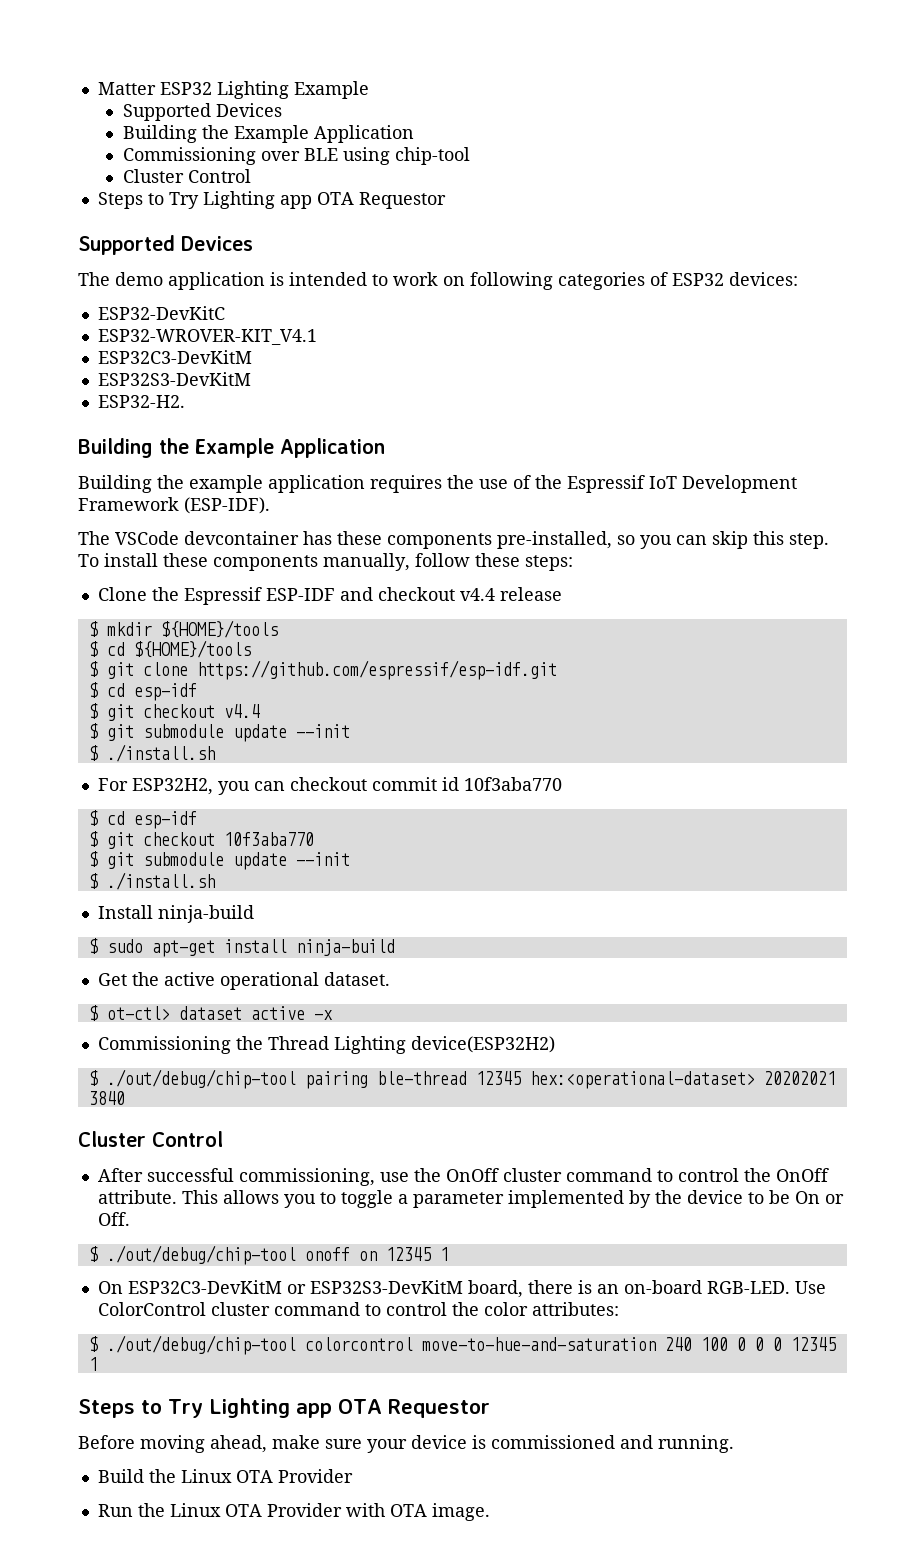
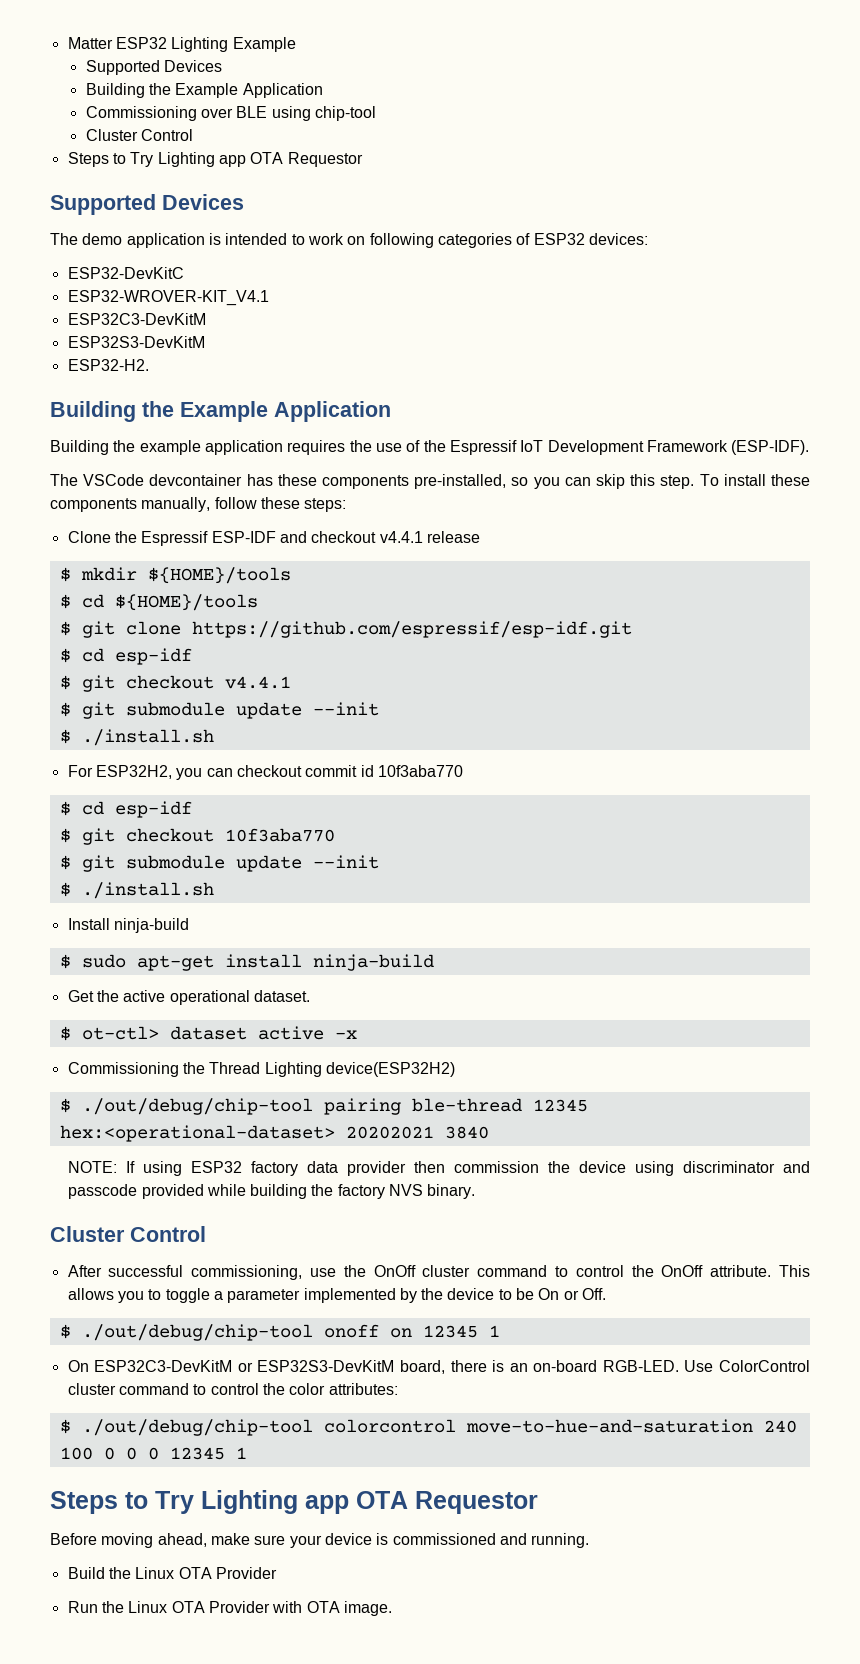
[459,588,495,601] v4.4 -> [379,531,423,543] v4.4.1
[223,704,260,718] v4.4 -> [224,676,291,689] v4.4.1
(125, 1098) none -> [68,1161,810,1176] [68,1184,476,1199] // NOTE: If using ESP32 factory data provider then commission the device using discriminator and passcode provided while building the factory NVS binary.

